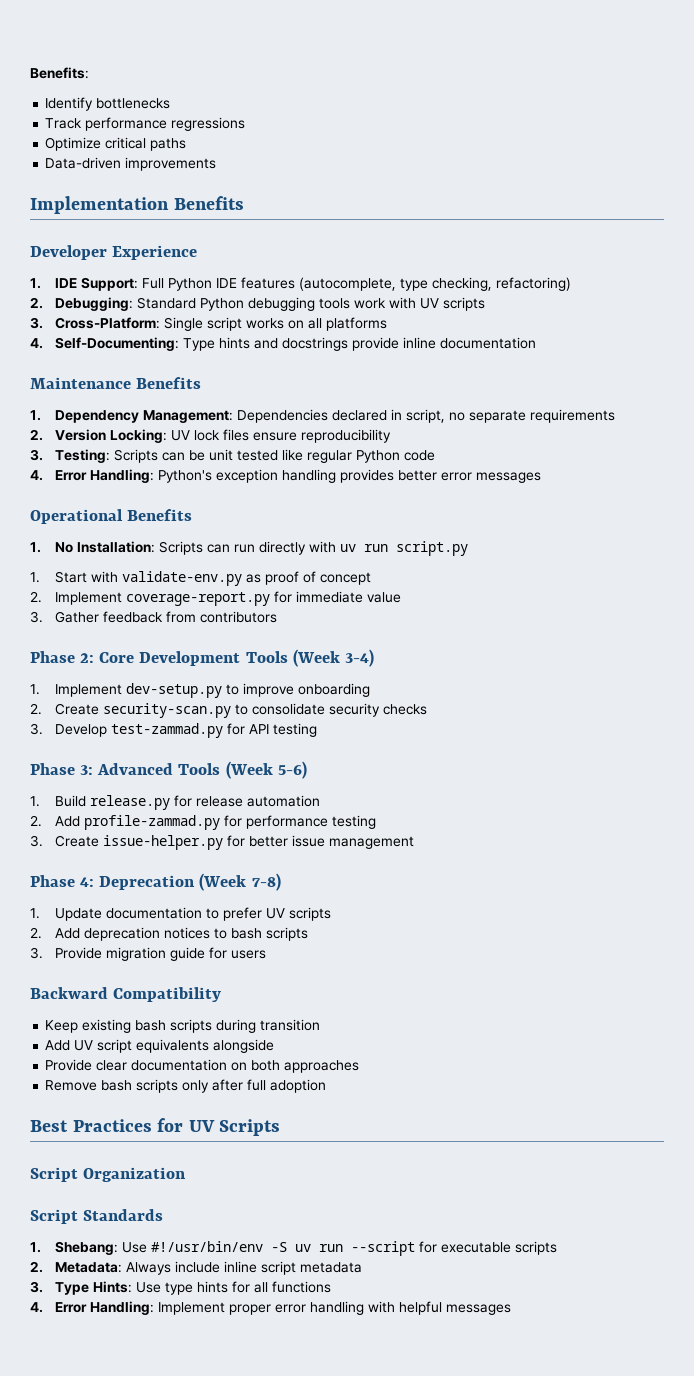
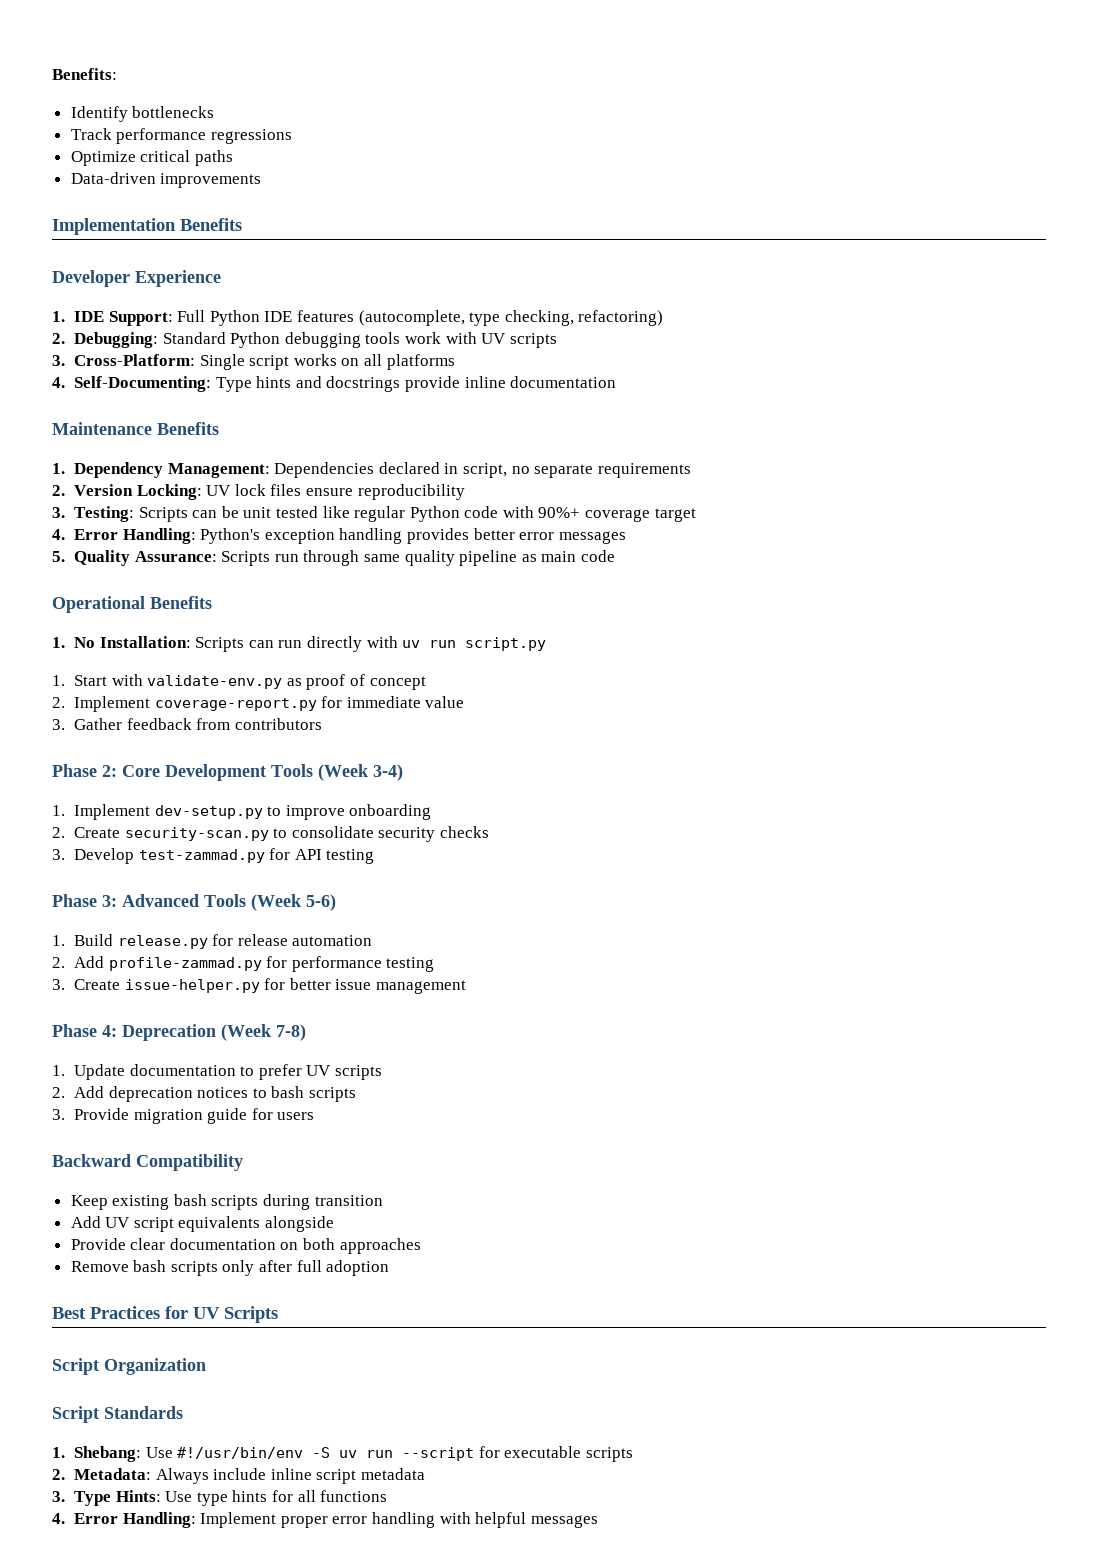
(436, 455) none -> [502,506,696,522] with 90%+ coverage target
(542, 477) none -> [52,550,615,566] // 5. Quality Assurance: Scripts run through same quality pipeline as main code

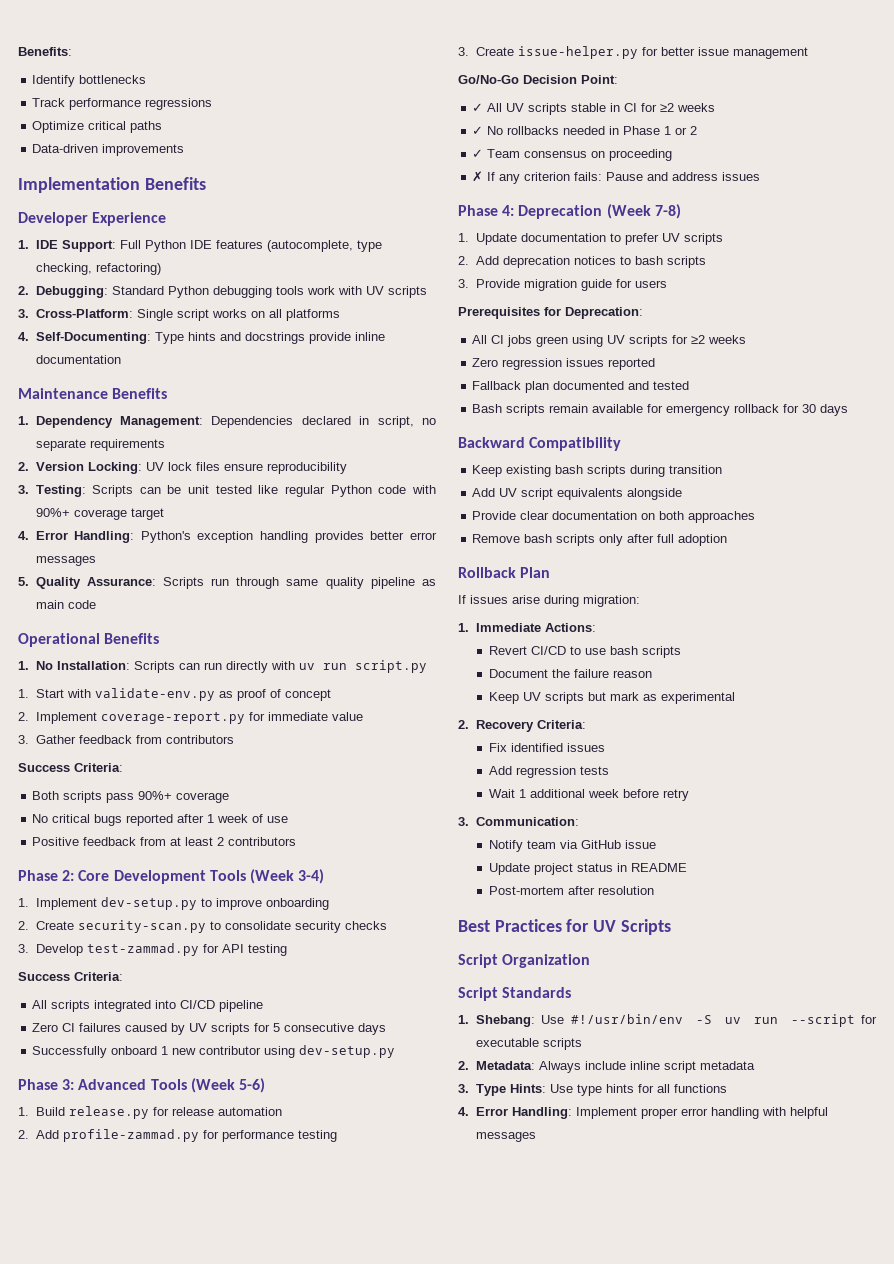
(322, 724) none -> [18,763,123,772] [32,791,230,803] [32,814,289,826] [32,837,297,846] // Success Criteria: // Both scripts pass 90%+ coverage // No critical bugs reported after 1 week of use // Positive feedback from at least 2 contributors
(375, 856) none -> [18,972,123,981] [32,1000,264,1012] [32,1023,387,1035] [32,1045,396,1058] // Success Criteria: // All scripts integrated into CI/CD pipeline // Zero CI failures caused by UV scripts for 5 consecutive days // Successfully onboard 1 new contributor using dev-setup.py
(466, 987) none -> [458,75,618,84] [472,103,716,115] [472,126,698,135] [472,149,673,161] [472,171,761,184] // Go/No-Go Decision Point: // ✓ All UV scripts stable in CI for ≥2 weeks // ✓ No rollbacks needed in Phase 1 or 2 // ✓ Team consensus on proceeding // ✗ If any criterion fails: Pause and address issues
(315, 1116) none -> [458,307,643,319] [472,335,747,347] [472,358,656,370] [472,381,690,393] [472,404,849,416] // Prerequisites for Deprecation: // All CI jobs green using UV scripts for ≥2 weeks // Zero regression issues reported // Fallback plan documented and tested // Bash scripts remain available for emergency rollback for 30 days
(390, 1268) none -> [458,567,551,578] [458,595,640,607] [458,623,596,632] [488,646,681,658] [488,669,652,678] [488,692,735,704] [458,720,586,732] [488,743,605,752] [488,766,609,778] [488,789,689,801] [458,817,579,826] [488,840,656,852] [488,863,687,875] [488,886,654,895] // Rollback Plan // If issues arise during migration: // 1. Immediate Actions: // Revert CI/CD to use bash scripts // Document the failure reason // Keep UV scripts but mark as experimental // 2. Recovery Criteria: // Fix identified issues // Add regression tests // Wait 1 additional week before retry // 3. Communication: // Notify team via GitHub issue // Update project status in README // Post-mortem after resolution

